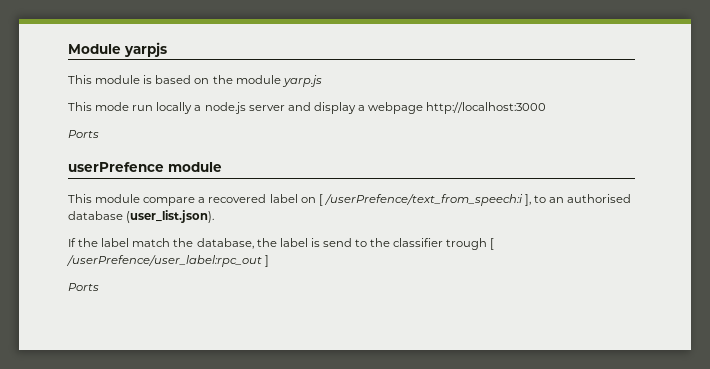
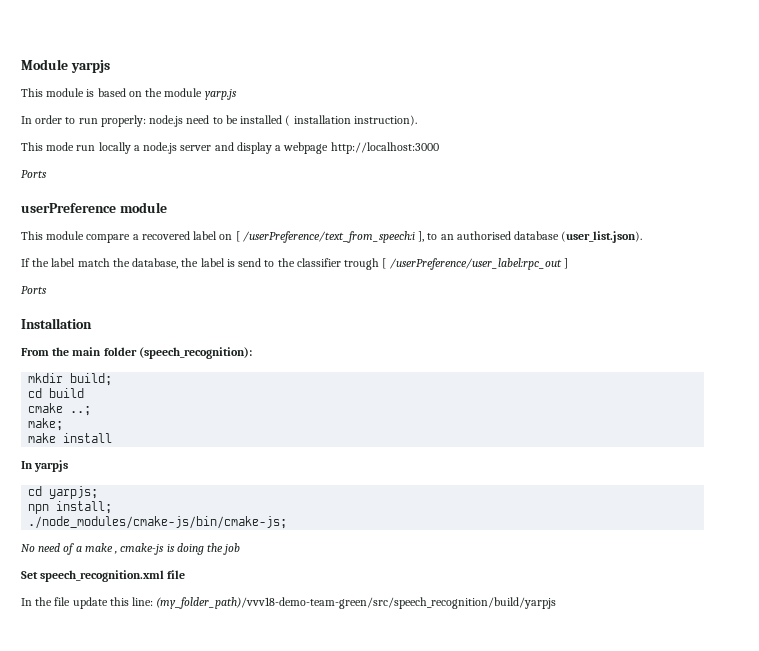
(322, 81) none -> [21,115,417,127] // In order to run properly: node.js need to be installed ( installation instruction).
[68,162,164,172] userPrefence -> [21,203,116,213] userPreference
[323,194,523,206] /userPrefence/text_from_speech:i -> [242,231,415,243] /userPreference/text_from_speech:i
[66,255,262,267] /userPrefence/user_label:rpc_out -> [389,258,562,270] /userPreference/user_label:rpc_out
(99, 287) none -> [21,318,92,329] [21,347,252,359] [28,373,113,386] [28,388,85,398] [28,403,92,416] [28,418,64,431] [28,433,113,443] [21,460,69,472] [28,486,99,499] [28,501,113,514] [28,516,288,529] [21,543,241,555] [21,570,186,582] [21,597,557,609] // Installation // From the main folder (speech_recognition): // mkdir build; // cd build // cmake ..; // make; // make install // In yarpjs // cd yarpjs; // npn install; // ./node_modules/cmake-js/bin/cmake-js; // No need of a make , cmake-js is doing the job // Set speech_recognition.xml file // In the file update this line: (my_folder_path)/vvv18-demo-team-green/src/speech_recognition/build/yarpjs

